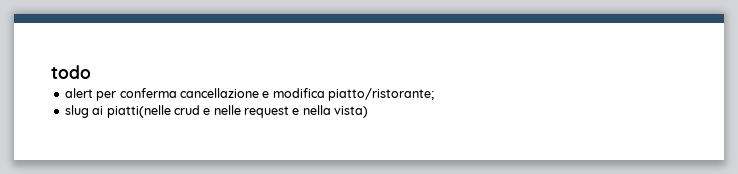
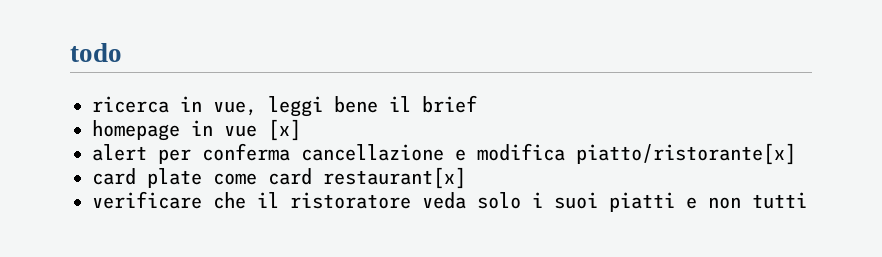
(91, 72) none -> [92,95,477,117] [92,119,301,141] // ricerca in vue, leggi bene il brief // homepage in vue [x]
[328,88,434,101] [64,105,369,118] piatto/ristorante; // slug ai piatti(nelle crud e nelle request e nella vista) -> [576,143,796,165] [92,167,466,189] [92,191,807,212] piatto/ristorante[x] // card plate come card restaurant[x] // verificare che il ristoratore veda solo i suoi piatti e non tutti

